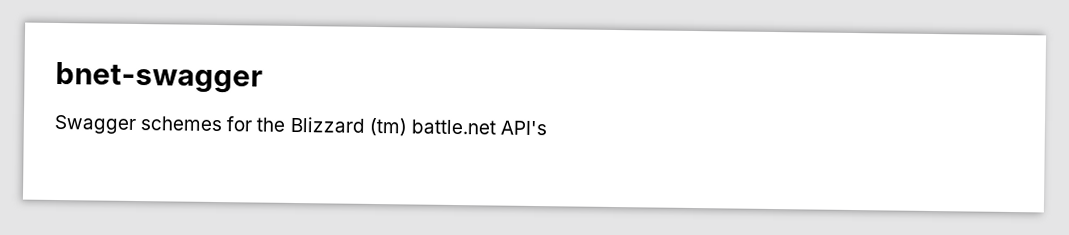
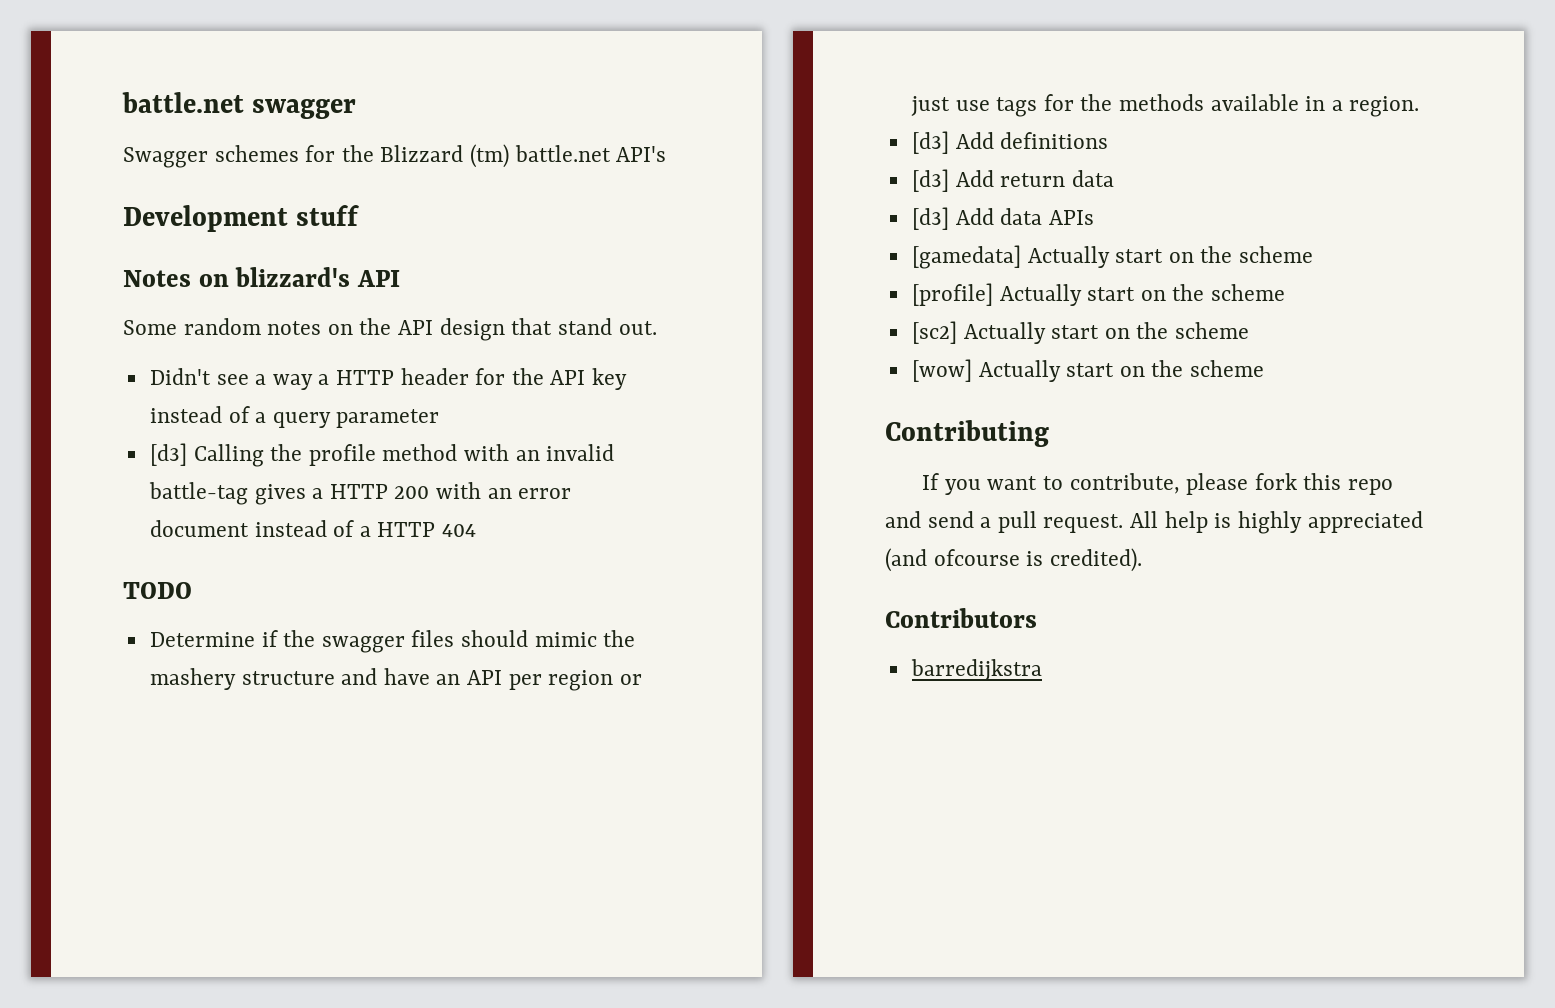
[55,61,263,94] bnet-swagger -> [122,92,357,119] battle.net swagger
(547, 128) none -> [123,205,360,232] [123,267,401,287] [123,318,657,341] [149,368,628,390] [149,406,440,428] [149,443,615,467] [148,482,572,505] [149,520,477,537] [123,582,192,599] [149,630,636,653] [149,668,642,691] [910,94,1420,117] [911,131,1109,154] [911,169,1114,192] [911,207,1094,230] [911,245,1314,269] [911,283,1286,306] [911,321,1250,344] [911,359,1265,382] [885,420,1049,447] [922,473,1393,495] [885,511,1423,534] [885,548,1142,572] [885,608,1037,628] [910,659,1042,681] // Development stuff // Notes on blizzard's API // Some random notes on the API design that stand out. // Didn't see a way a HTTP header for the API key instead of a query parameter // [d3] Calling the profile method with an invalid battle-tag gives a HTTP 200 with an error document instead of a HTTP 404 // TODO // Determine if the swagger files should mimic the mashery structure and have an API per region or just use tags for the methods available in a region. // [d3] Add definitions // [d3] Add return data // [d3] Add data APIs // [gamedata] Actually start on the scheme // [profile] Actually start on the scheme // [sc2] Actually start on the scheme // [wow] Actually start on the scheme // Contributing // If you want to contribute, please fork this repo and send a pull request. All help is highly appreciated (and ofcourse is credited). // Contributors // barredijkstra

